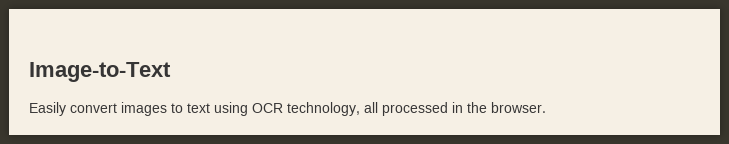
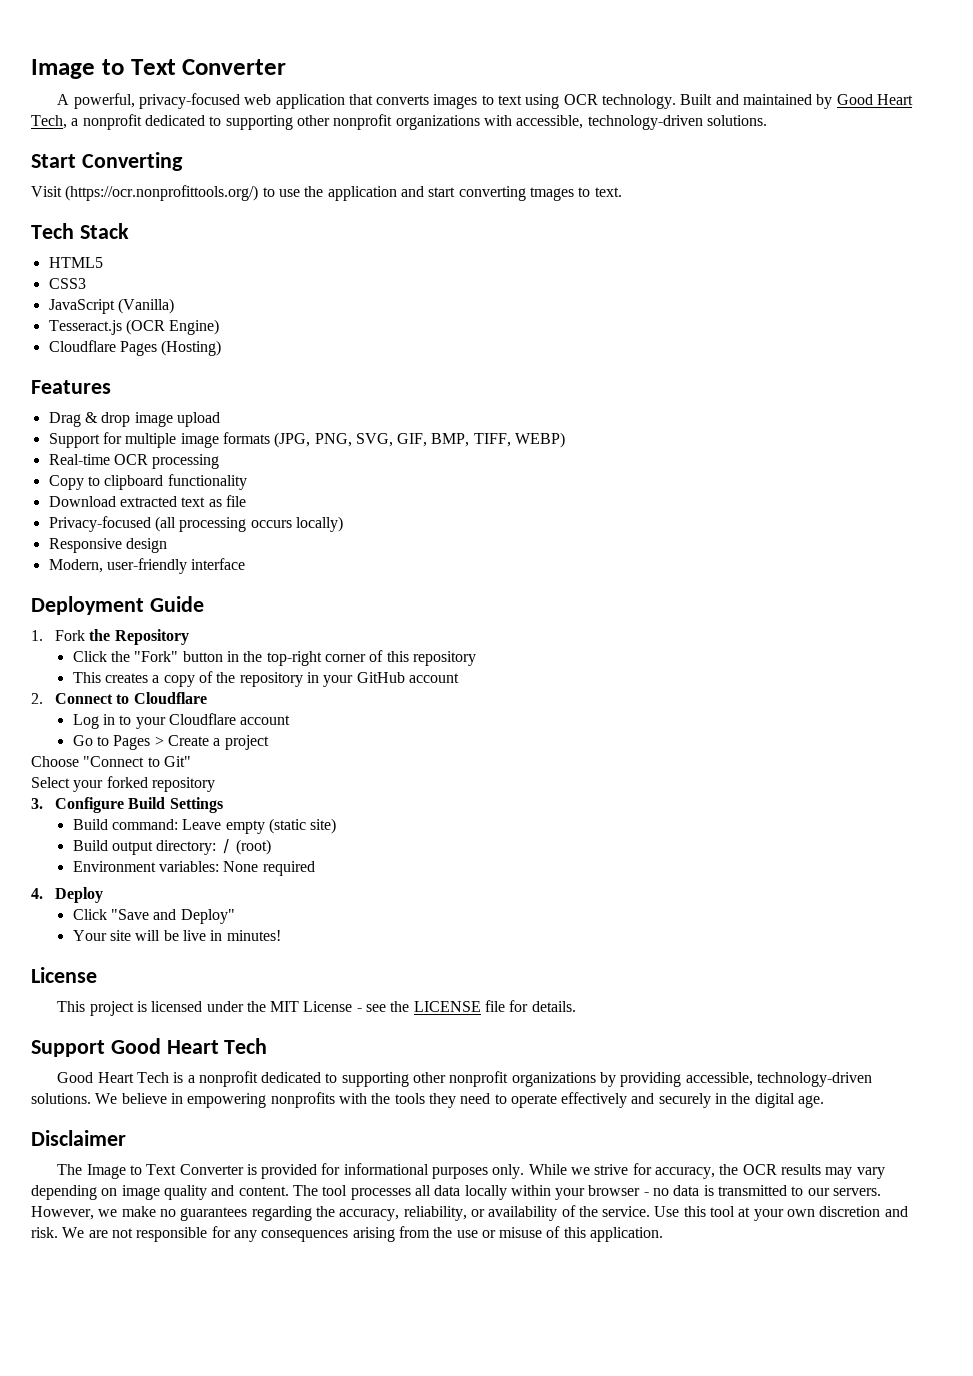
[29,62,171,82] [29,102,117,116] Image-to-Text // Easily convert -> [31,59,287,79] [57,93,430,109] Image to Text Converter // A powerful, privacy-focused web application that converts
[287,102,546,116] technology, all processed in the browser. -> [602,94,913,109] [31,114,767,130] [31,152,183,171] [31,185,622,201] [31,223,129,239] [48,257,103,268] [48,278,86,289] [48,298,174,314] [48,319,220,335] [48,340,222,356] [31,380,111,394] [48,412,220,427] [48,432,566,448] [48,454,220,469] [48,474,247,490] [48,495,246,507] [48,516,343,532] [48,538,167,553] [48,558,246,574] [31,596,204,615] [31,629,189,645] [72,650,476,666] [72,671,459,687] [31,692,207,704] [72,713,291,729] [72,735,269,750] [31,756,191,767] [31,776,215,792] [31,797,223,813] [72,818,337,834] [72,839,272,855] [72,861,315,876] [31,887,104,903] [72,909,235,924] [72,930,281,941] [31,967,97,983] [57,1000,576,1016] [31,1038,268,1057] [57,1071,873,1087] [31,1092,825,1108] [31,1130,126,1146] [57,1163,885,1179] [31,1185,882,1200] [31,1205,908,1221] [31,1226,664,1242] technology. Built and maintained by Good Heart Tech, a nonprofit dedicated to supporting other nonprofit organizations with accessible, technology-driven solutions. // Start Converting // Visit (https://ocr.nonprofittools.org/) to use the application and start converting tmages to text. // Tech Stack // HTML5 // CSS3 // JavaScript (Vanilla) // Tesseract.js (OCR Engine) // Cloudflare Pages (Hosting) // Features // Drag & drop image upload // Support for multiple image formats (JPG, PNG, SVG, GIF, BMP, TIFF, WEBP) // Real-time OCR processing // Copy to clipboard functionality // Download extracted text as file // Privacy-focused (all processing occurs locally) // Responsive design // Modern, user-friendly interface // Deployment Guide // 1. Fork the Repository // Click the "Fork" button in the top-right corner of this repository // This creates a copy of the repository in your GitHub account // 2. Connect to Cloudflare // Log in to your Cloudflare account // Go to Pages > Create a project // Choose "Connect to Git" // Select your forked repository // 3. Configure Build Settings // Build command: Leave empty (static site) // Build output directory: / (root) // Environment variables: None required // 4. Deploy // Click "Save and Deploy" // Your site will be live in minutes! // License // This project is licensed under the MIT License - see the LICENSE file for details. // Support Good Heart Tech // Good Heart Tech is a nonprofit dedicated to supporting other nonprofit organizations by providing accessible, technology-driven solutions. We believe in empowering nonprofits with the tools they need to operate effectively and securely in the digital age. // Disclaimer // The Image to Text Converter is provided for informational purposes only. While we strive for accuracy, the OCR results may vary depending on image quality and content. The tool processes all data locally within your browser - no data is transmitted to our servers. However, we make no guarantees regarding the accuracy, reliability, or availability of the service. Use this tool at your own discretion and risk. We are not responsible for any consequences arising from the use or misuse of this application.

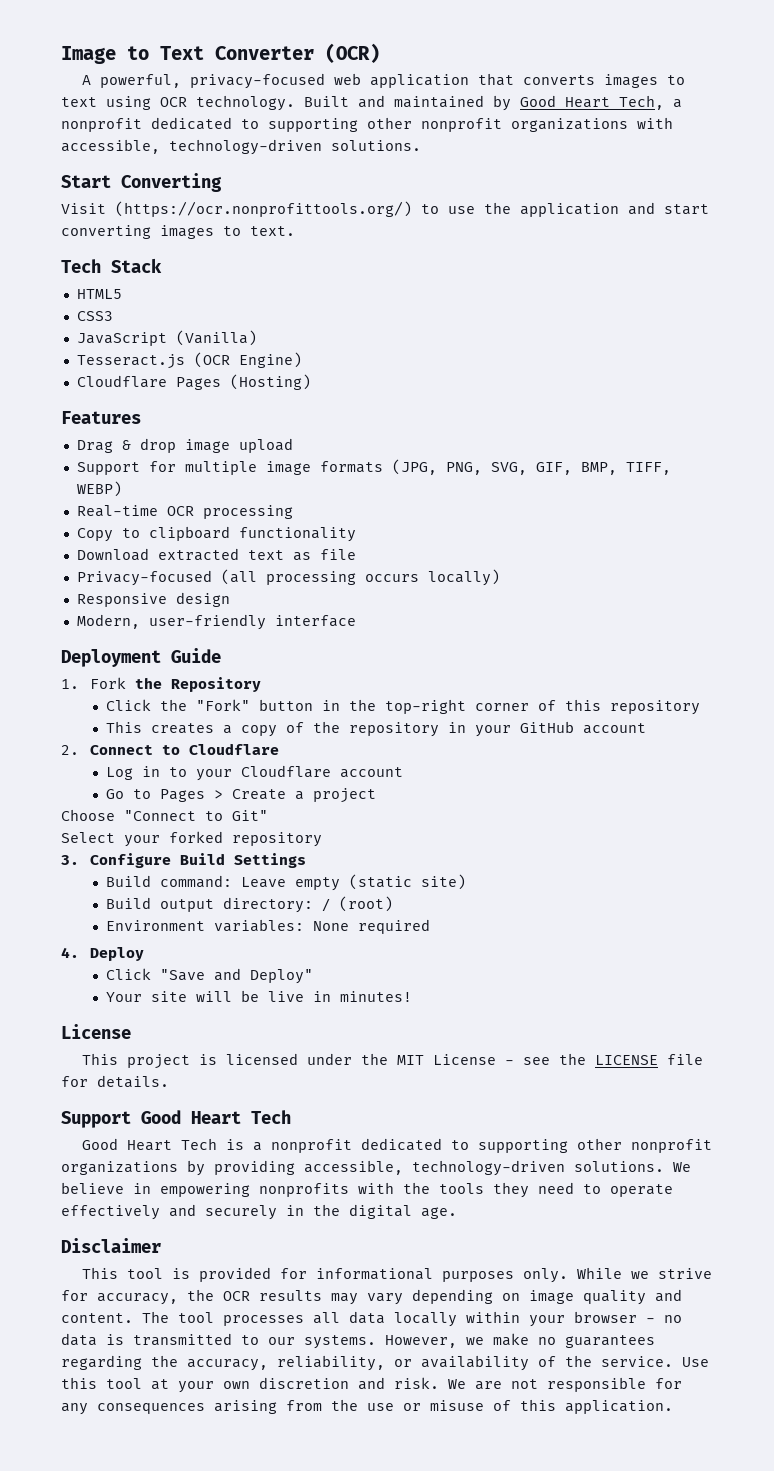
[31,59,287,79] Image to Text Converter -> [61,43,380,64] Image to Text Converter (OCR)
[529,187,574,201] tmages -> [160,225,214,239] images
[57,1164,244,1179] The Image to Text Converter -> [82,1267,164,1279] This tool
[833,1188,882,1196] servers. -> [304,1335,376,1349] systems.

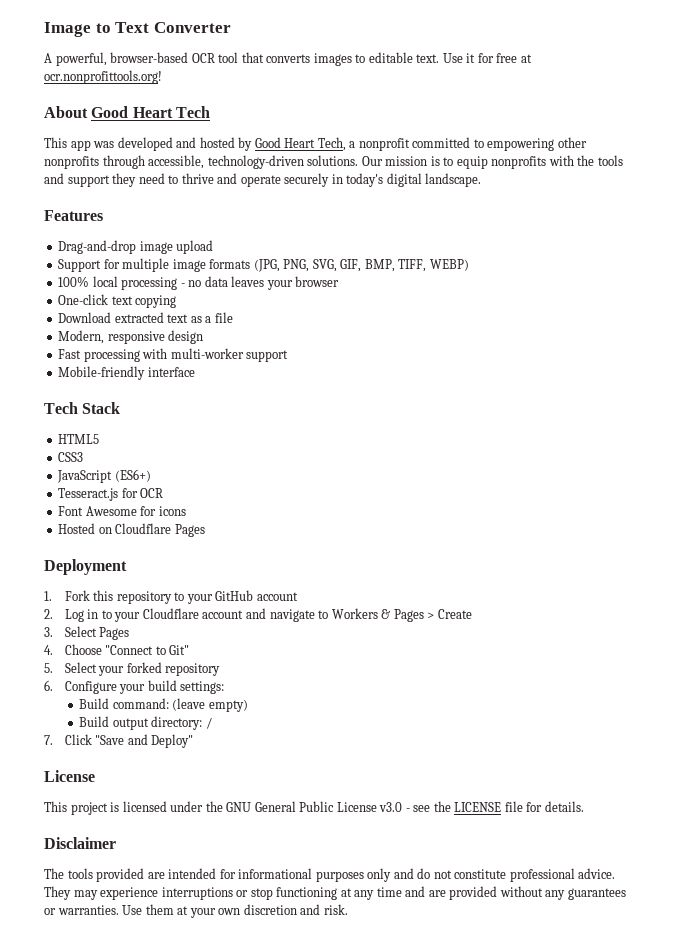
[325,43,380,63] (OCR) -> (231, 27) none
[190,73,470,89] privacy-focused web application -> [110,52,239,63] browser-based OCR tool
[61,95,484,111] text using OCR technology. Built and maintained -> [368,52,532,63] [44,70,162,84] [44,106,210,118] [44,137,235,151] editable text. Use it for free at ocr.nonprofittools.org! // About Good Heart Tech // This app was developed and hosted
[151,117,673,132] [61,139,421,155] [61,173,222,192] [61,201,709,217] [61,225,295,239] [61,258,162,273] [76,289,122,299] [76,311,113,321] [76,330,257,346] [76,352,302,369] [76,374,311,390] [61,411,141,424] [76,438,176,453] dedicated to supporting other nonprofit organizations with accessible, technology-driven solutions. // Start Converting // Visit (https://ocr.nonprofittools.org/) to use the application and start converting images to text. // Tech Stack // HTML5 // CSS3 // JavaScript (Vanilla) // Tesseract.js (OCR Engine) // Cloudflare Pages (Hosting) // Features // Drag & drop -> [412,137,587,151] [44,155,623,169] [44,173,482,187] [44,210,103,221] [58,240,137,254] committed to empowering other nonprofits through accessible, technology-driven solutions. Our mission is to equip nonprofits with the tools and support they need to thrive and operate securely in today's digital landscape. // Features // Drag-and-drop
[76,505,293,519] [76,526,356,542] Real-time OCR processing // Copy to clipboard functionality -> [58,276,340,290] [58,294,177,308] 100% local processing - no data leaves your browser // One-click text copying
(311, 556) none -> [205,316,212,323] a
[76,569,500,586] [76,592,230,607] [76,614,356,630] Privacy-focused (all processing occurs locally) // Responsive design // Modern, user-friendly interface -> [58,330,204,344] [58,348,289,362] [58,366,195,380] [44,402,121,414] [58,434,100,444] [58,452,84,462] [57,469,151,483] [58,488,164,501] [58,506,186,516] [58,523,205,537] Modern, responsive design // Fast processing with multi-worker support // Mobile-friendly interface // Tech Stack // HTML5 // CSS3 // JavaScript (ES6+) // Tesseract.js for OCR // Font Awesome for icons // Hosted on Cloudflare Pages
[171,648,221,663] Guide -> (127, 567) none
[134,677,261,692] [105,699,700,715] [105,721,466,737] the Repository // Click the "Fork" button in the top-right corner of this repository // This creates a copy of the repository in -> [93,590,185,604] this repository to
[89,743,279,755] Connect to Cloudflare // -> (53, 614) none
[105,789,151,799] // Go to -> [245,608,391,622] and navigate to Workers &
[294,788,376,803] a project // -> [44,626,130,640] [44,645,53,655] // 3. Select Pages // 4.
(268, 815) none -> [44,663,53,673] 5.
[61,853,306,868] [105,874,466,891] [105,896,393,913] [105,919,430,934] [61,947,144,961] [105,968,313,984] [105,990,412,1002] 3. Configure Build Settings // Build command: Leave empty (static site) // Build output directory: / (root) // Environment variables: None required // 4. Deploy // Click "Save and Deploy" // Your site will be live in minutes! -> [44,680,225,694] [79,698,248,712] [79,716,212,730] [44,734,194,748] 6. Configure your build settings: // Build command: (leave empty) // Build output directory: / // 7. Click "Save and Deploy"
[397,1054,497,1065] MIT License -> [226,801,403,812] GNU General Public License v3.0
[61,1110,291,1128] [82,1138,713,1153] [61,1160,691,1176] [61,1182,673,1198] [61,1204,457,1220] [61,1238,161,1253] [82,1267,713,1283] [61,1289,682,1305] [61,1311,682,1327] [61,1333,655,1349] [61,1355,709,1371] [61,1377,142,1389] Support Good Heart Tech // Good Heart Tech is a nonprofit dedicated to supporting other nonprofit organizations by providing accessible, technology-driven solutions. We believe in empowering nonprofits with the tools they need to operate effectively and securely in the digital age. // Disclaimer // This tool is provided for informational purposes only. While we strive for accuracy, the OCR results may vary depending on image quality and content. The tool processes all data locally within your browser - no data is transmitted to our systems. However, we make no guarantees regarding the accuracy, reliability, or availability of the service. Use this tool -> [44,837,116,849] [44,868,616,882] [44,886,626,900] [44,904,174,915] Disclaimer // The tools provided are intended for informational purposes only and do not constitute professional advice. They may experience interruptions or stop functioning at any time and are provided without any guarantees or warranties. Use them
[448,1377,682,1392] [61,1399,673,1415] We are not responsible for any consequences arising from the use or misuse of this application. -> (348, 909) none

